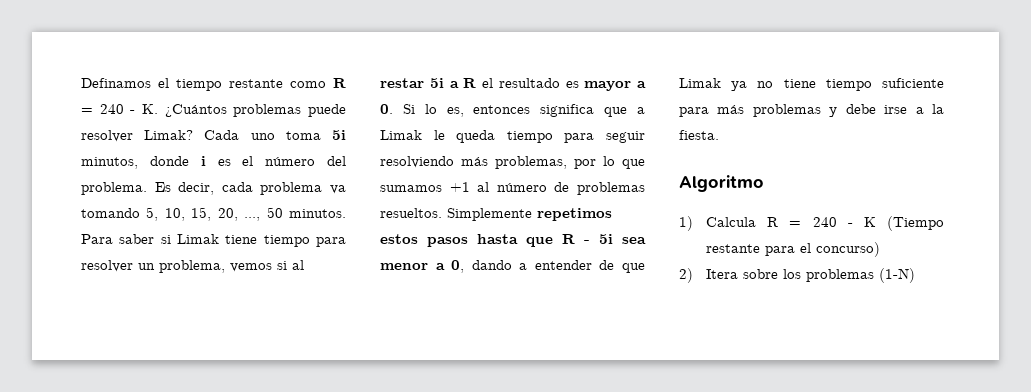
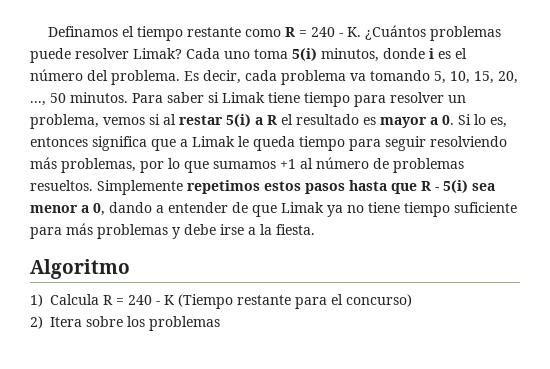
[332,130,346,140] 5i -> [292,48,317,61] 5(i)
[429,78,444,88] 5i -> [226,114,251,127] 5(i)
[599,234,613,244] 5i -> [443,180,468,193] 5(i)
[879,268,916,283] (1-N) -> (220, 323) none

